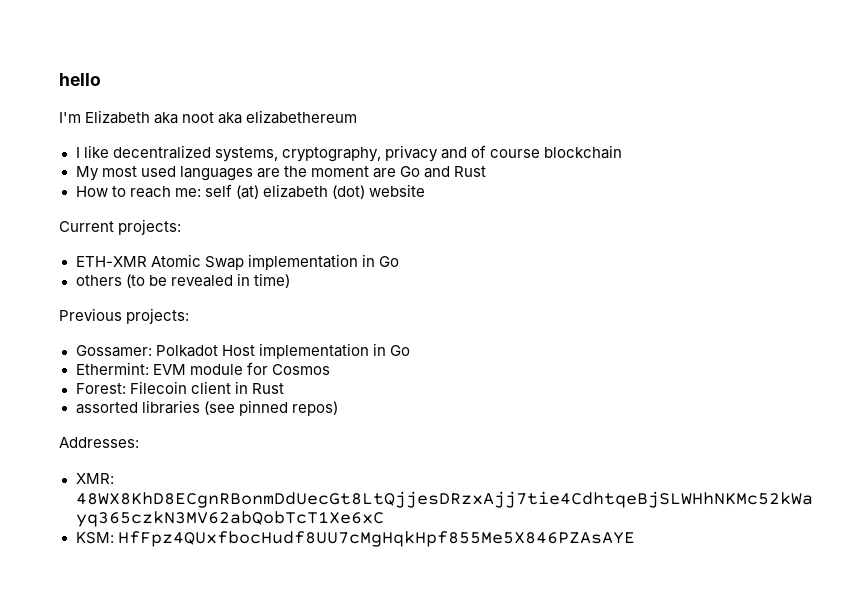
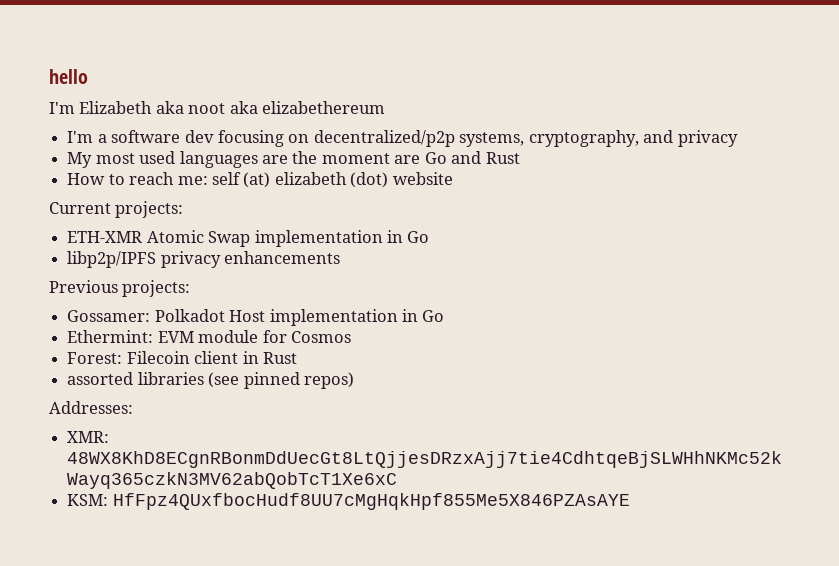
[75,145,211,159] I like decentralized -> [67,130,455,147] I'm a software dev focusing on decentralized/p2p
[384,145,622,162] privacy and of course blockchain -> [643,130,738,147] and privacy
[75,273,290,288] others (to be revealed in time) -> [67,251,341,268] libp2p/IPFS privacy enhancements

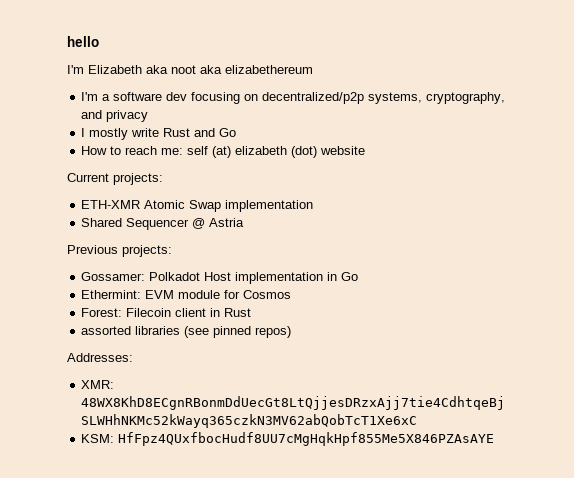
[67,151,520,168] My most used languages are the moment are Go and Rust -> [81,128,237,140] I mostly write Rust and Go
[386,230,430,243] [67,251,341,268] in Go // libp2p/IPFS privacy enhancements -> [81,218,245,230] // Shared Sequencer @ Astria

